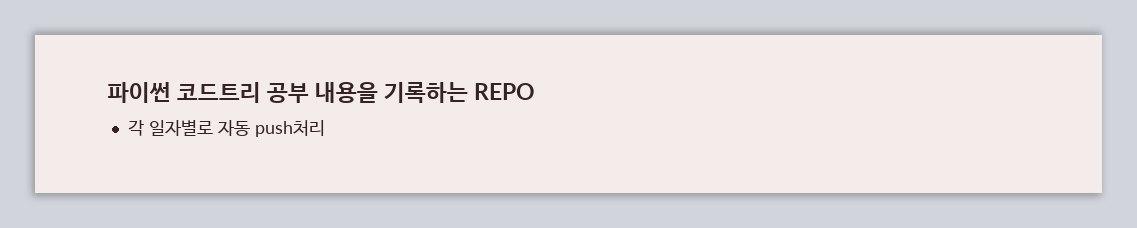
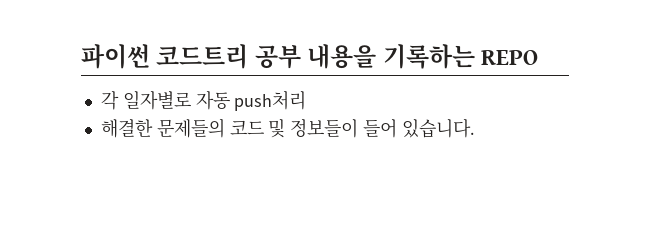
(325, 128) none -> [100,118,474,138] // 해결한 문제들의 코드 및 정보들이 들어 있습니다.

